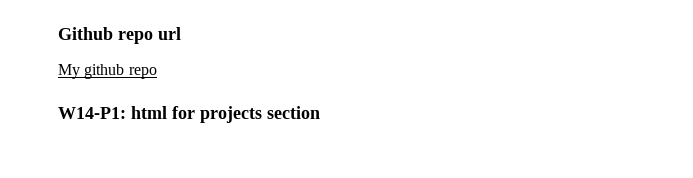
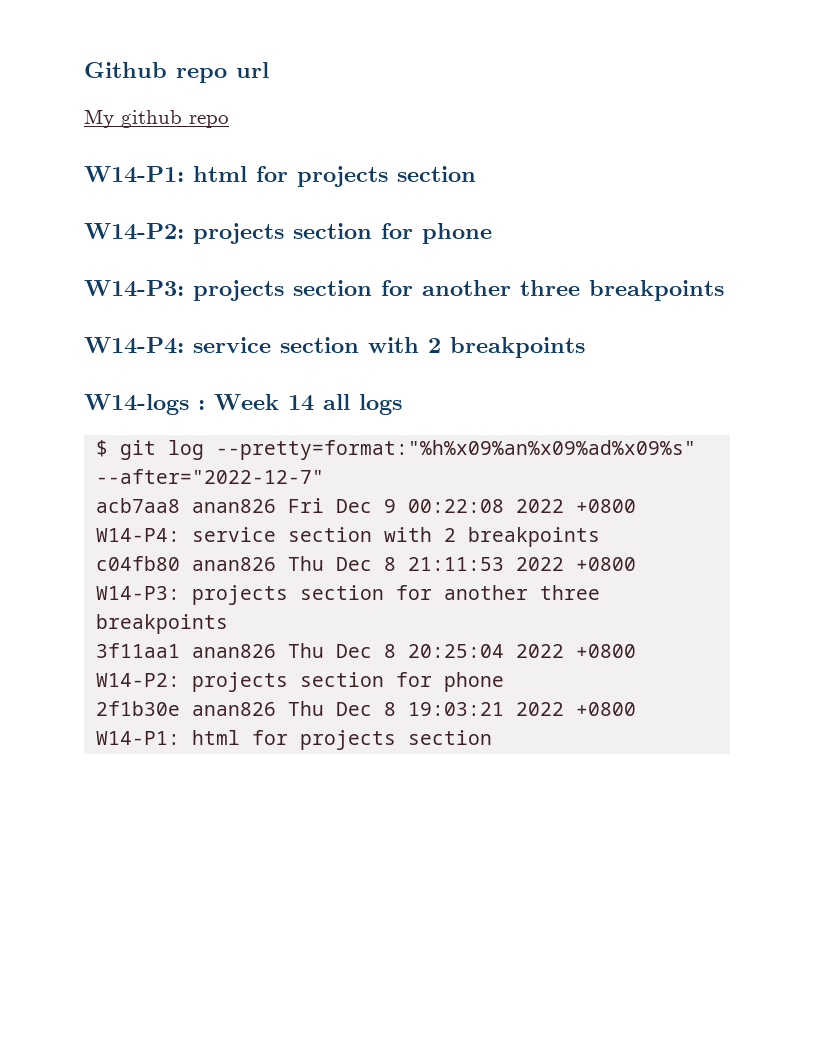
(320, 112) none -> [84,223,492,244] [84,280,724,301] [84,337,585,358] [84,394,402,415] [96,440,697,460] [96,469,325,484] [96,498,637,513] [96,527,601,547] [96,556,637,571] [96,585,601,605] [96,614,229,634] [96,643,637,658] [96,672,505,692] [96,701,637,716] [96,730,493,750] // W14-P2: projects section for phone // W14-P3: projects section for another three breakpoints // W14-P4: service section with 2 breakpoints // W14-logs : Week 14 all logs // $ git log --pretty=format:"%h%x09%an%x09%ad%x09%s" --after="2022-12-7" // acb7aa8 anan826 Fri Dec 9 00:22:08 2022 +0800 W14-P4: service section with 2 breakpoints // c04fb80 anan826 Thu Dec 8 21:11:53 2022 +0800 W14-P3: projects section for another three breakpoints // 3f11aa1 anan826 Thu Dec 8 20:25:04 2022 +0800 W14-P2: projects section for phone // 2f1b30e anan826 Thu Dec 8 19:03:21 2022 +0800 W14-P1: html for projects section

